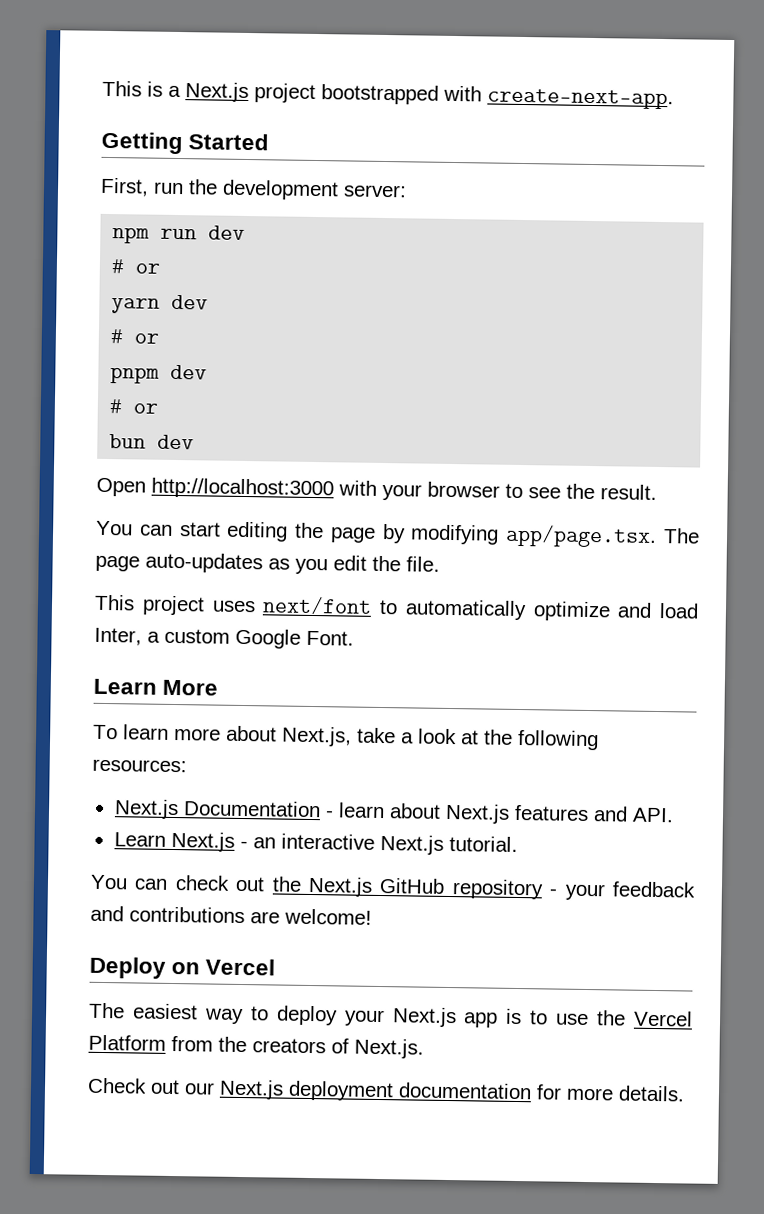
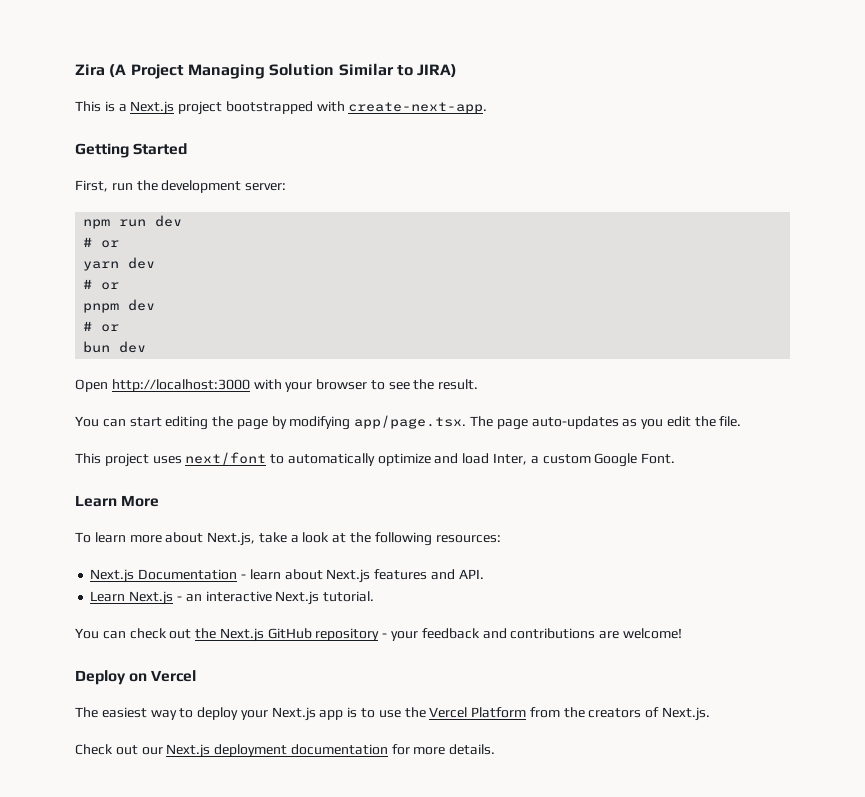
(102, 88) none -> [75,63,458,79] Zira (A Project Managing Solution Similar to JIRA) //

